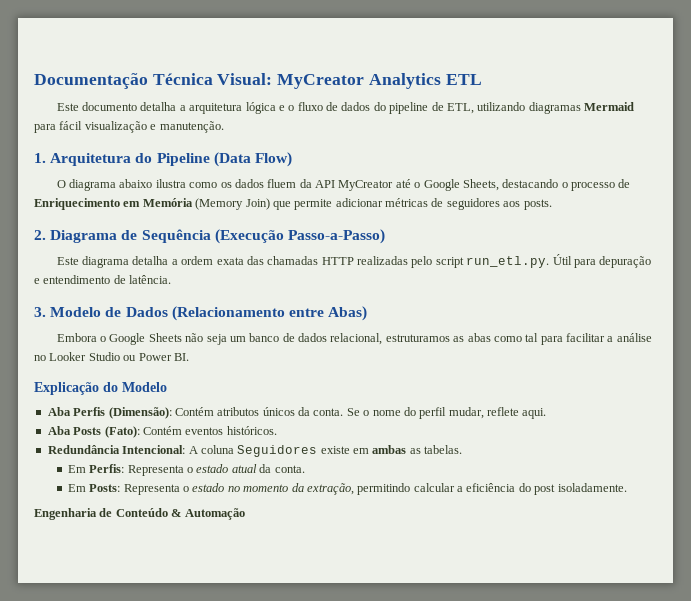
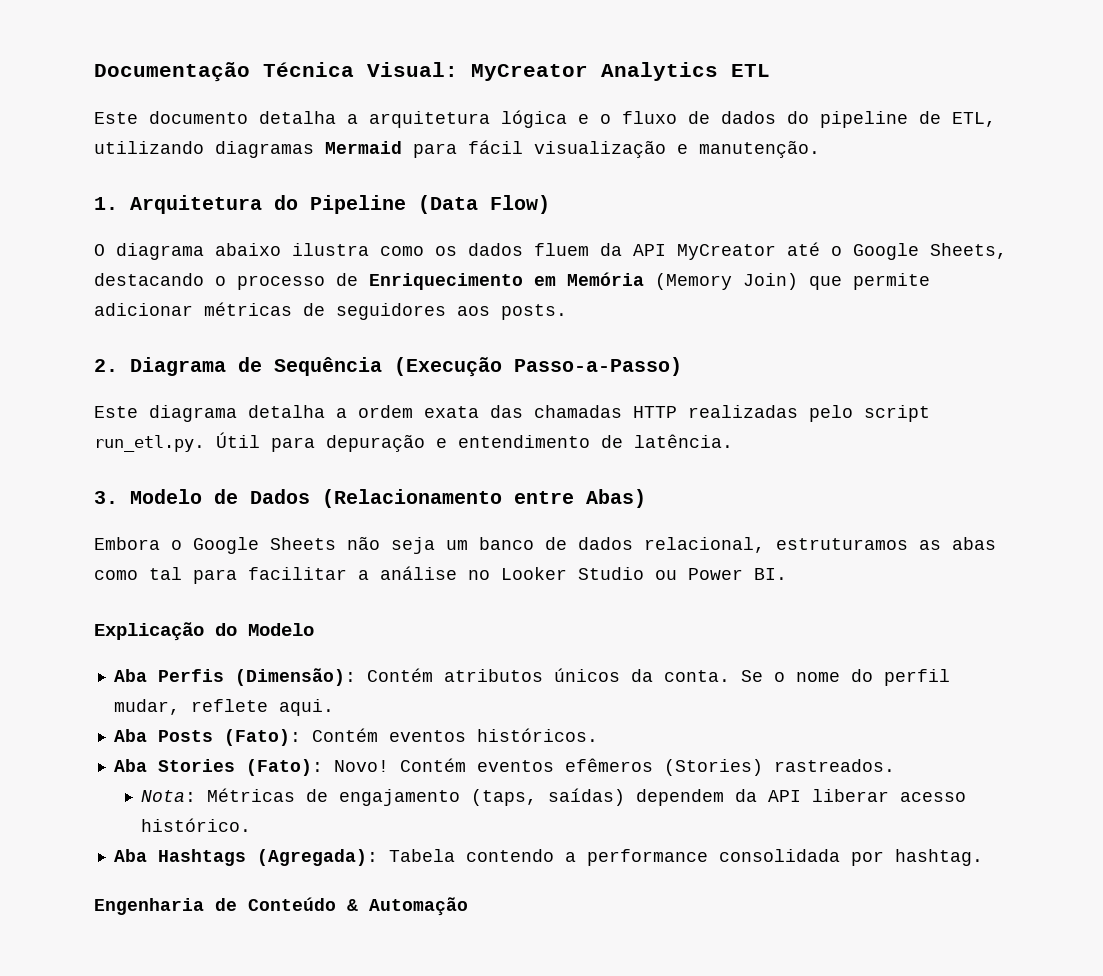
[47,445,463,457] [67,464,305,476] [67,483,627,495] Redundância Intencional: A coluna Seguidores existe em ambas as tabelas. // Em Perfis: Representa o estado atual da conta. // Em Posts: Representa o estado no momento da extração, permitindo calcular a eficiência do post isoladamente. -> [113,758,895,776] [140,788,966,806] [140,818,251,832] [113,849,983,866] Aba Stories (Fato): Novo! Contém eventos efêmeros (Stories) rastreados. // Nota: Métricas de engajamento (taps, saídas) dependem da API liberar acesso histórico. // Aba Hashtags (Agregada): Tabela contendo a performance consolidada por hashtag.

